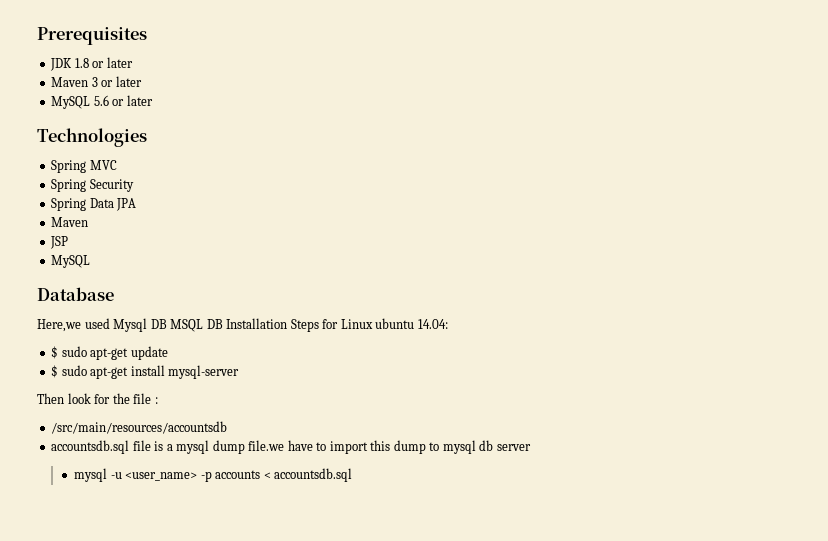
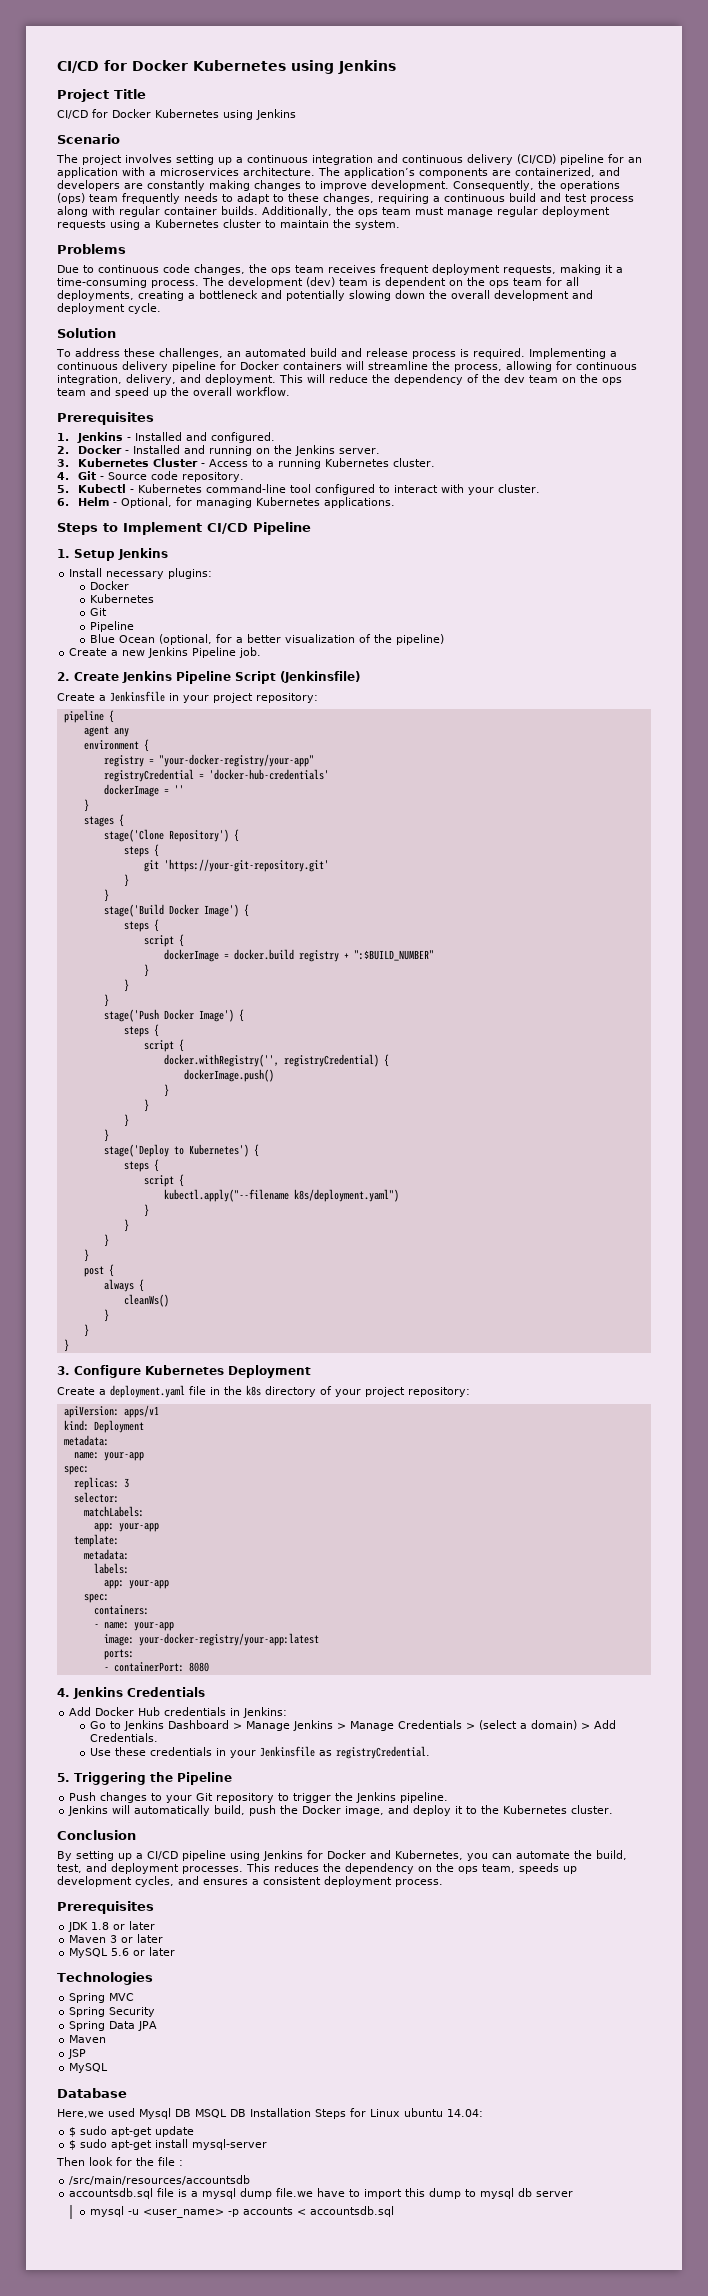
(37, 36) none -> [57,60,396,74] [57,89,146,102] [57,109,296,120] [57,134,120,144] [56,154,642,165] [57,167,620,178] [57,180,620,191] [57,193,634,204] [57,206,610,217] [57,219,400,230] [57,244,126,254] [57,264,623,275] [57,277,579,288] [57,290,593,301] [57,303,161,314] [57,328,116,338] [56,348,617,359] [57,361,637,372] [57,374,622,385] [57,387,290,398] [57,412,154,425] [57,432,275,443] [57,445,380,456] [57,458,435,469] [57,471,244,482] [57,484,540,495] [57,497,395,508] [57,522,311,535] [57,548,168,561] [69,568,213,579] [89,581,129,590] [89,594,154,603] [89,608,107,616] [89,621,134,632] [89,634,444,645] [69,647,262,658] [57,671,360,684] [57,691,318,703] [63,710,114,723] [83,726,129,737] [83,739,149,752] [103,754,314,767] [103,769,329,782] [103,784,184,797] [83,799,89,812] [83,814,124,827] [103,829,239,842] [123,844,159,857] [143,859,329,872] [123,874,129,887] [103,889,109,902] [103,904,249,917] [123,919,159,932] [143,934,184,947] [163,949,434,962] [143,964,149,977] [123,979,129,992] [103,994,109,1007] [103,1009,244,1022] [123,1024,159,1037] [143,1039,184,1052] [163,1054,389,1067] [183,1069,274,1082] [163,1084,169,1097] [143,1099,149,1112] [123,1114,129,1127] [103,1129,109,1142] [103,1144,259,1157] [123,1159,159,1172] [143,1174,184,1187] [163,1189,399,1202] [143,1204,149,1217] [123,1219,129,1232] [103,1234,109,1247] [83,1249,89,1262] [83,1264,114,1277] [103,1279,144,1292] [123,1294,169,1307] [103,1309,109,1322] [83,1324,89,1337] [63,1339,69,1352] [57,1365,311,1378] [57,1385,470,1398] [63,1405,159,1418] [63,1420,144,1433] [63,1435,109,1446] [73,1452,144,1461] [63,1466,89,1475] [73,1477,129,1490] [73,1492,119,1503] [83,1506,144,1517] [93,1523,159,1532] [73,1534,119,1547] [83,1549,129,1560] [93,1563,129,1574] [103,1580,169,1589] [83,1594,109,1603] [93,1605,149,1615] [93,1622,174,1631] [103,1633,319,1646] [103,1649,134,1660] [103,1662,209,1672] [57,1687,205,1699] [69,1707,288,1718] [89,1720,616,1731] [89,1733,158,1742] [89,1746,430,1759] [57,1772,232,1785] [69,1792,449,1803] [68,1805,614,1816] [57,1830,136,1840] [57,1850,627,1861] [57,1863,577,1874] [57,1876,443,1887] CI/CD for Docker Kubernetes using Jenkins // Project Title // CI/CD for Docker Kubernetes using Jenkins // Scenario // The project involves setting up a continuous integration and continuous delivery (CI/CD) pipeline for an application with a microservices architecture. The application’s components are containerized, and developers are constantly making changes to improve development. Consequently, the operations (ops) team frequently needs to adapt to these changes, requiring a continuous build and test process along with regular container builds. Additionally, the ops team must manage regular deployment requests using a Kubernetes cluster to maintain the system. // Problems // Due to continuous code changes, the ops team receives frequent deployment requests, making it a time-consuming process. The development (dev) team is dependent on the ops team for all deployments, creating a bottleneck and potentially slowing down the overall development and deployment cycle. // Solution // To address these challenges, an automated build and release process is required. Implementing a continuous delivery pipeline for Docker containers will streamline the process, allowing for continuous integration, delivery, and deployment. This will reduce the dependency of the dev team on the ops team and speed up the overall workflow. // Prerequisites // 1. Jenkins - Installed and configured. // 2. Docker - Installed and running on the Jenkins server. // 3. Kubernetes Cluster - Access to a running Kubernetes cluster. // 4. Git - Source code repository. // 5. Kubectl - Kubernetes command-line tool configured to interact with your cluster. // 6. Helm - Optional, for managing Kubernetes applications. // Steps to Implement CI/CD Pipeline // 1. Setup Jenkins // Install necessary plugins: // Docker // Kubernetes // Git // Pipeline // Blue Ocean (optional, for a better visualization of the pipeline) // Create a new Jenkins Pipeline job. // 2. Create Jenkins Pipeline Script (Jenkinsfile) // Create a Jenkinsfile in your project repository: // pipeline { // agent any // environment { // registry = "your-docker-registry/your-app" // registryCredential = 'docker-hub-credentials' // dockerImage = '' // } // stages { // stage('Clone Repository') { // steps { // git 'https://your-git-repository.git' // } // } // stage('Build Docker Image') { // steps { // script { // dockerImage = docker.build registry + ":$BUILD_NUMBER" // } // } // } // stage('Push Docker Image') { // steps { // script { // docker.withRegistry('', registryCredential) { // dockerImage.push() // } // } // } // } // stage('Deploy to Kubernetes') { // steps { // script { // kubectl.apply("--filename k8s/deployment.yaml") // } // } // } // } // post { // always { // cleanWs() // } // } // } // 3. Configure Kubernetes Deployment // Create a deployment.yaml file in the k8s directory of your project repository: // apiVersion: apps/v1 // kind: Deployment // metadata: // name: your-app // spec: // replicas: 3 // selector: // matchLabels: // app: your-app // template: // metadata: // labels: // app: your-app // spec: // containers: // - name: your-app // image: your-docker-registry/your-app:latest // ports: // - containerPort: 8080 // 4. Jenkins Credentials // Add Docker Hub credentials in Jenkins: // Go to Jenkins Dashboard > Manage Jenkins > Manage Credentials > (select a domain) > Add Credentials. // Use these credentials in your Jenkinsfile as registryCredential. // 5. Triggering the Pipeline // Push changes to your Git repository to trigger the Jenkins pipeline. // Jenkins will automatically build, push the Docker image, and deploy it to the Kubernetes cluster. // Conclusion // By setting up a CI/CD pipeline using Jenkins for Docker and Kubernetes, you can automate the build, test, and deployment processes. This reduces the dependency on the ops team, speeds up development cycles, and ensures a consistent deployment process. //

